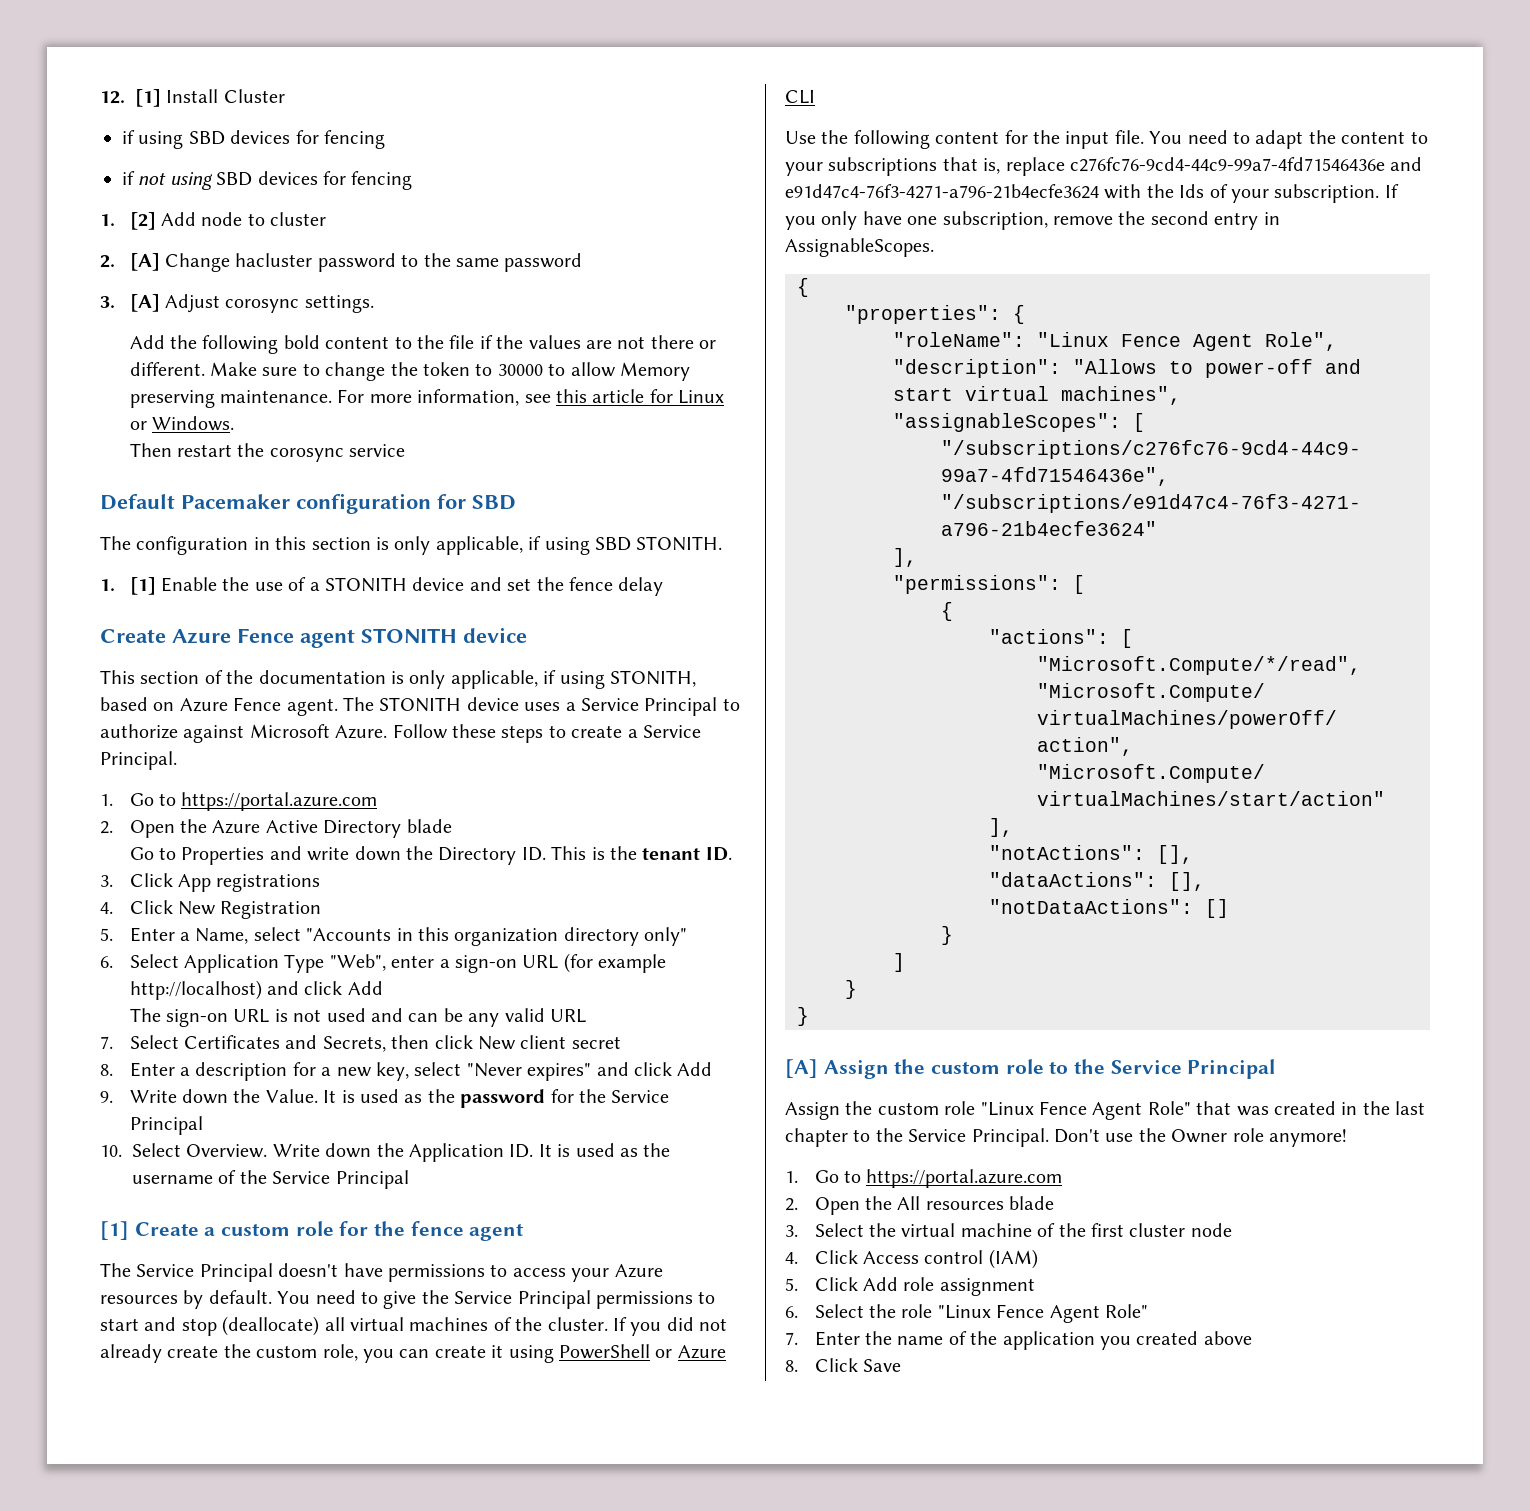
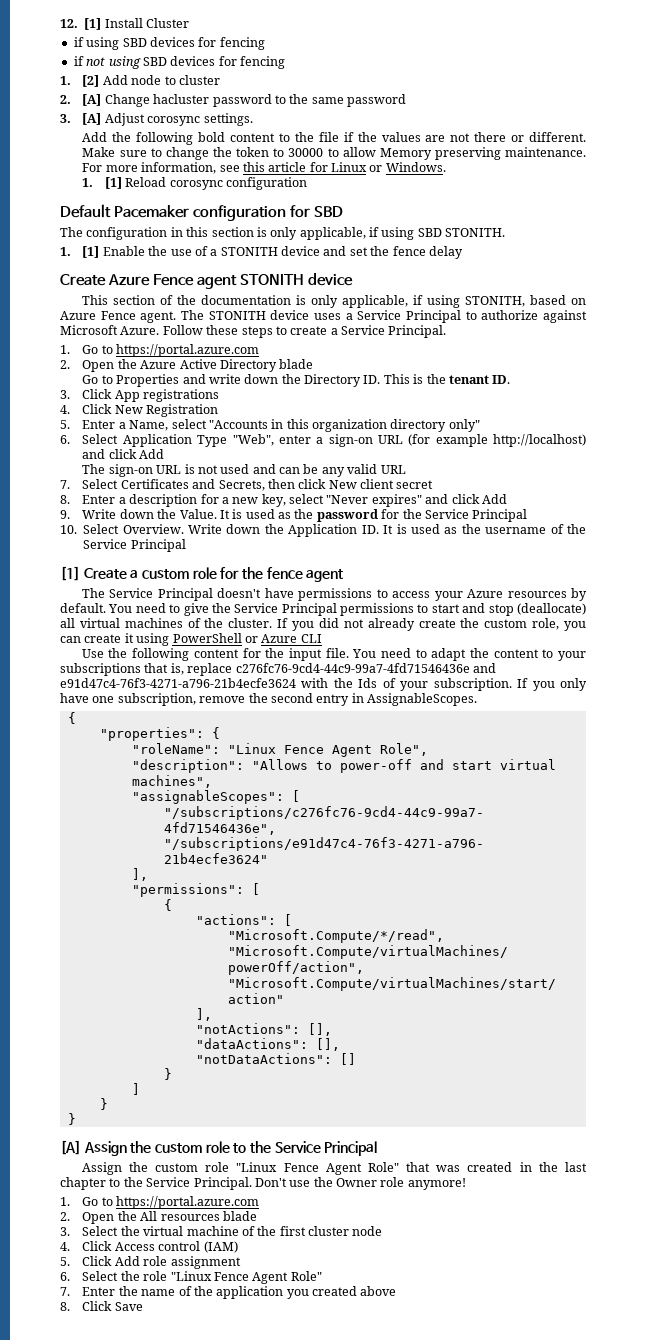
[129,443,406,462] Then restart the corosync service -> [82,177,308,190] 1. [1] Reload corosync configuration

